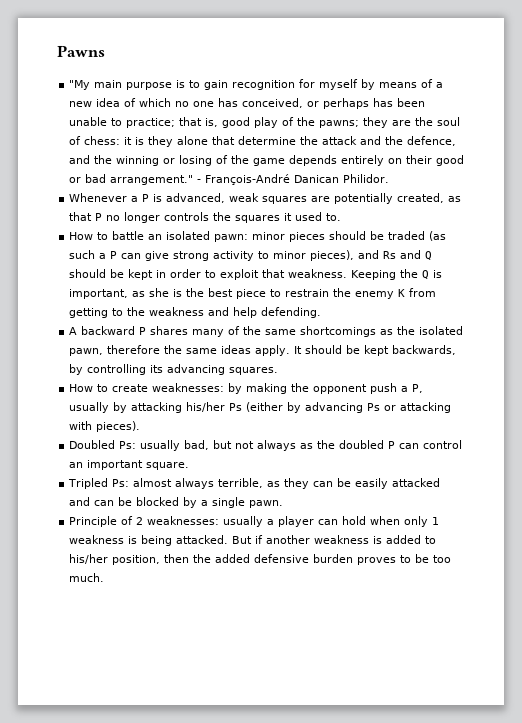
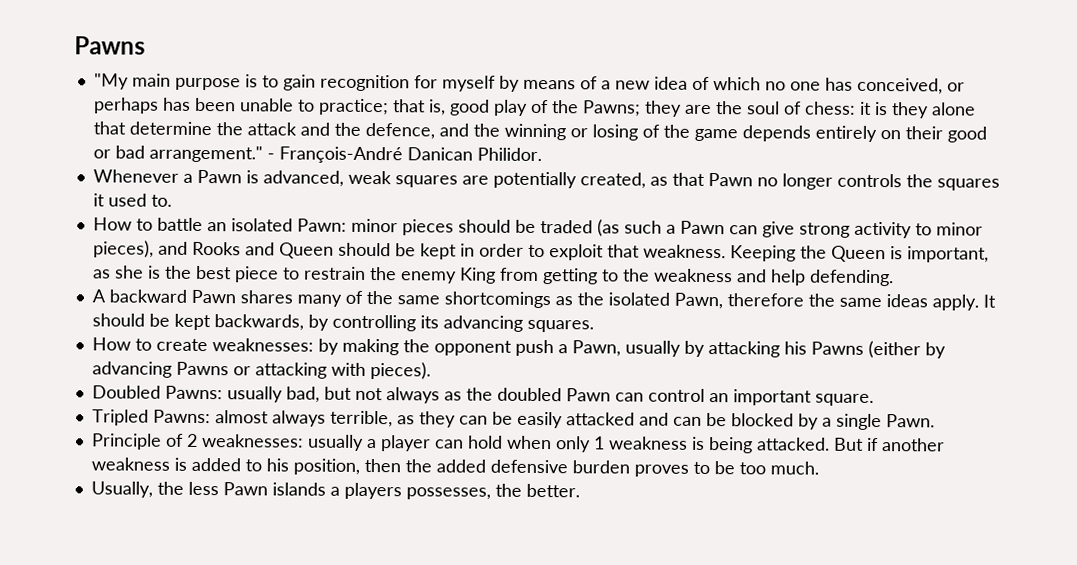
[319,120,360,128] pawns; -> [581,100,641,117] Pawns;
[142,194,150,202] P -> [196,169,242,184] Pawn
[95,213,103,221] P -> [707,173,753,187] Pawn
[214,234,249,242] pawn: -> [296,218,347,232] Pawn:
[110,251,118,259] P -> [679,220,725,235] Pawn
[383,250,433,260] Rs and Q -> [191,241,334,259] Rooks and Queen
[422,270,430,279] Q -> [830,245,886,263] Queen
[398,289,406,297] K -> [458,267,496,284] King
[139,327,147,335] P -> [190,289,236,304] Pawn
[69,348,104,356] pawn, -> [673,292,723,310] Pawn,
[412,384,424,393] P, -> [571,340,621,357] Pawn,
[186,402,243,412] his/her Ps -> [783,341,864,355] his Pawns
[367,403,381,411] Ps -> [175,361,229,376] Pawns
[119,441,137,449] Ps: -> [164,385,223,400] Pawns:
[388,441,396,449] P -> [565,388,611,402] Pawn
[112,479,130,487] Ps: -> [152,409,211,424] Pawns:
[249,500,284,508] pawn. -> [885,414,935,428] Pawn.
[69,554,109,564] his/her -> [265,458,289,472] his
(105, 577) none -> [90,481,580,500] // Usually, the less Pawn islands a players possesses, the better.

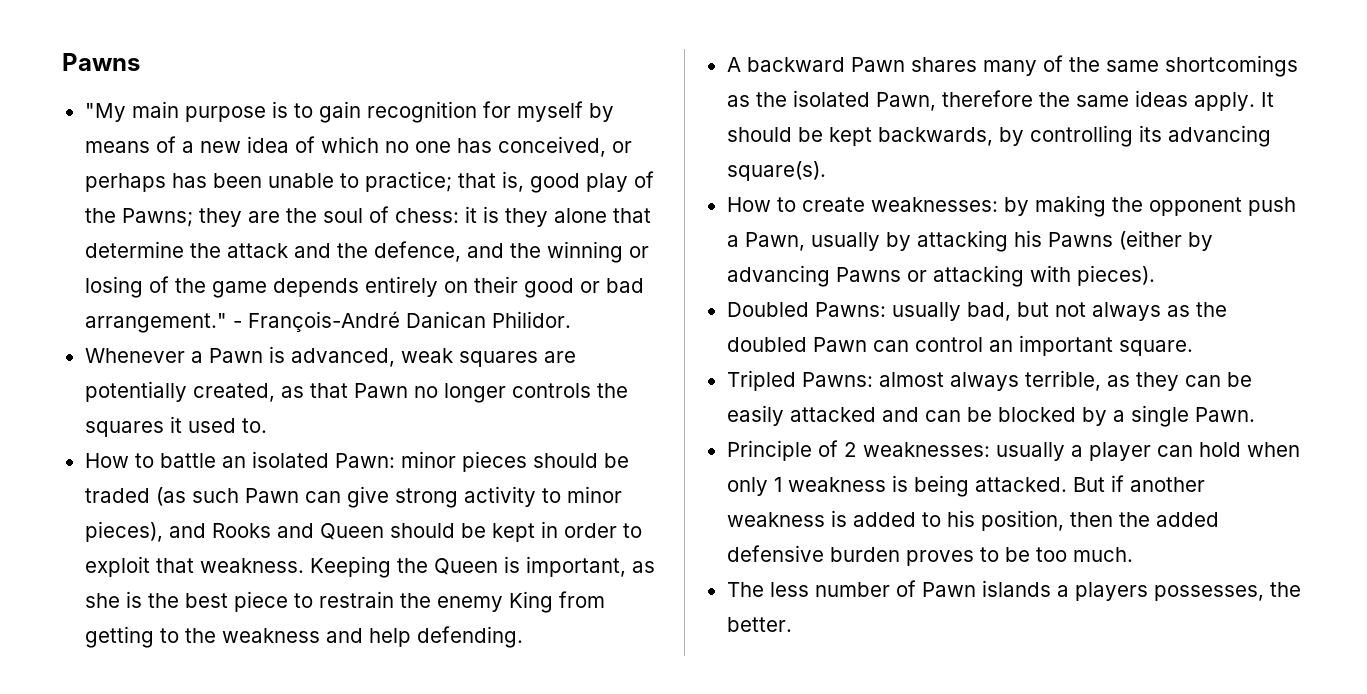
[665,224,676,234] a -> (239, 495) none
[526,319,594,333] squares. -> [726,161,826,181] square(s).
[90,481,219,498] Usually, the less -> [726,580,916,597] The less number of

